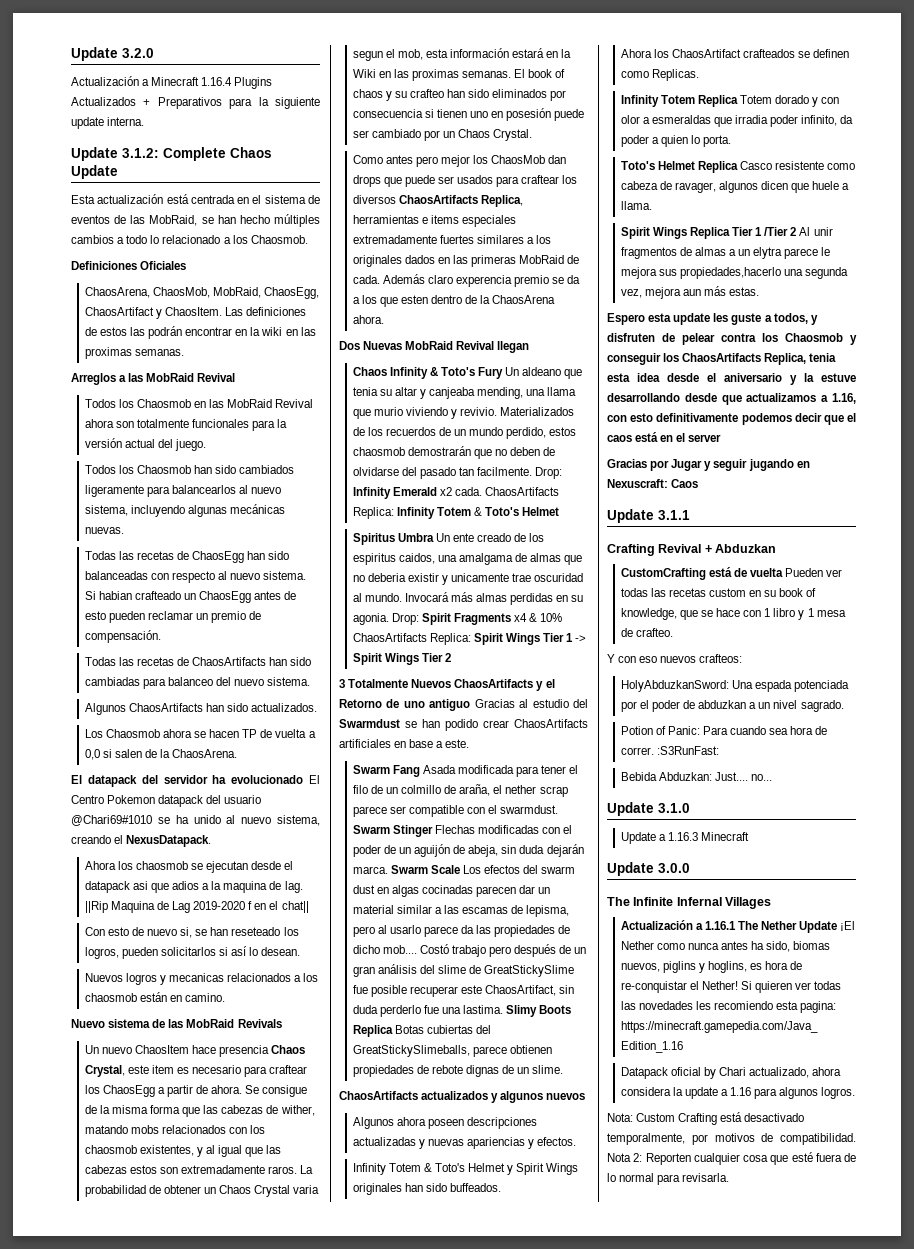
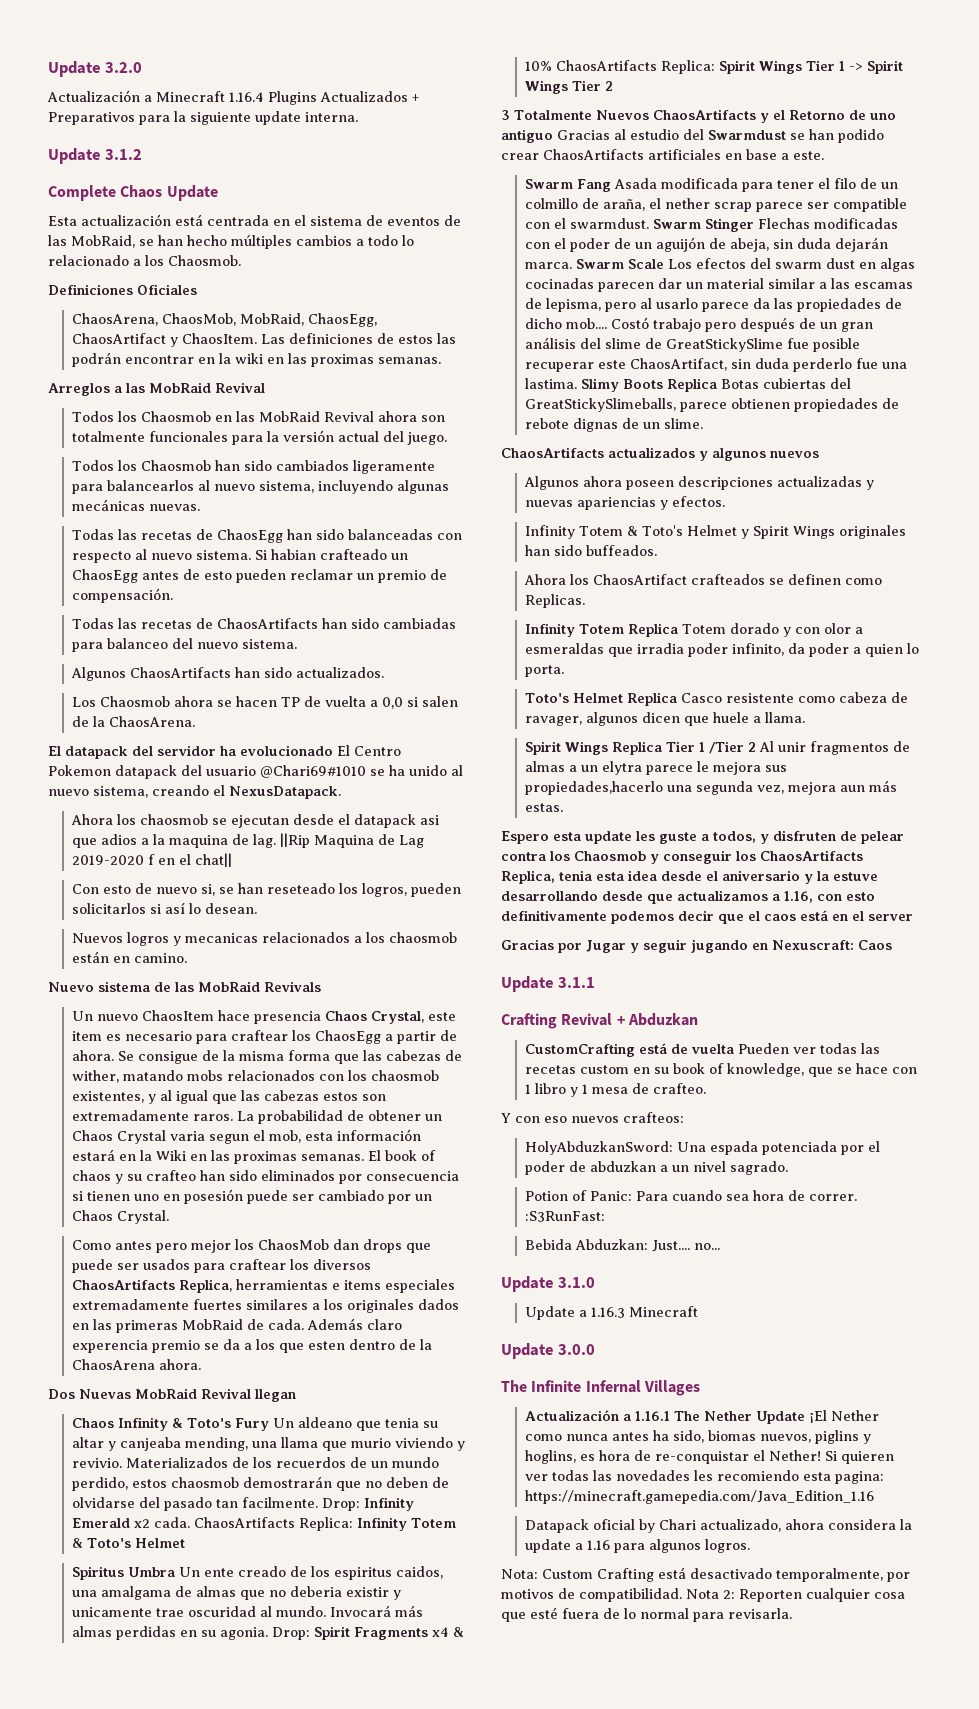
[122,148,159,158] 3.1.2: -> [105,149,143,160] 3.1.2 //

